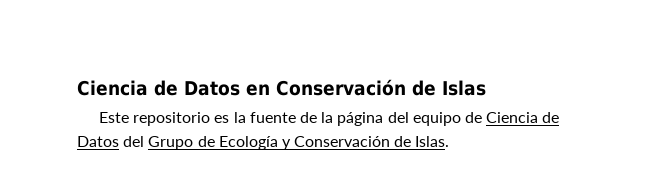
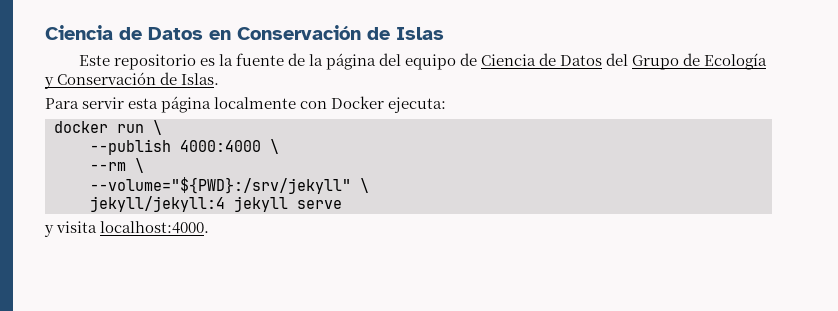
(450, 141) none -> [45,96,447,113] [54,120,162,135] [90,139,279,155] [90,158,144,173] [90,177,369,194] [90,196,342,212] [44,221,210,237] // Para servir esta página localmente con Docker ejecuta: // docker run \ // --publish 4000:4000 \ // --rm \ // --volume="${PWD}:/srv/jekyll" \ // jekyll/jekyll:4 jekyll serve // y visita localhost:4000.

